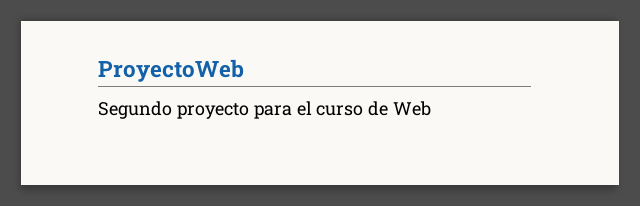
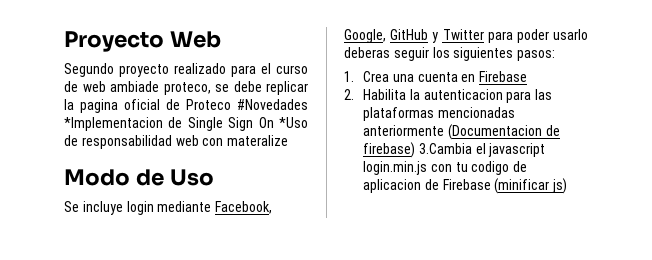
[98,59,244,82] ProyectoWeb -> [64,31,221,52] Proyecto Web
(249, 111) none -> [174,63,226,74] realizado
[393,101,432,116] Web -> [82,81,308,95] [64,99,308,113] [64,117,308,131] [64,135,289,149] [64,169,214,186] [64,201,273,215] [344,29,588,43] [344,47,556,61] [344,71,528,82] [344,89,553,103] [363,107,515,121] [363,124,560,140] [363,142,546,158] [363,161,528,175] [363,178,568,194] web ambiade proteco, se debe replicar la pagina oficial de Proteco #Novedades *Implementacion de Single Sign On *Uso de responsabilidad web con materalize // Modo de Uso // Se incluye login mediante Facebook, Google, GitHub y Twitter para poder usarlo deberas seguir los siguientes pasos: // 1. Crea una cuenta en Firebase // 2. Habilita la autenticacion para las plataformas mencionadas anteriormente (Documentacion de firebase) 3.Cambia el javascript login.min.js con tu codigo de aplicacion de Firebase (minificar js)

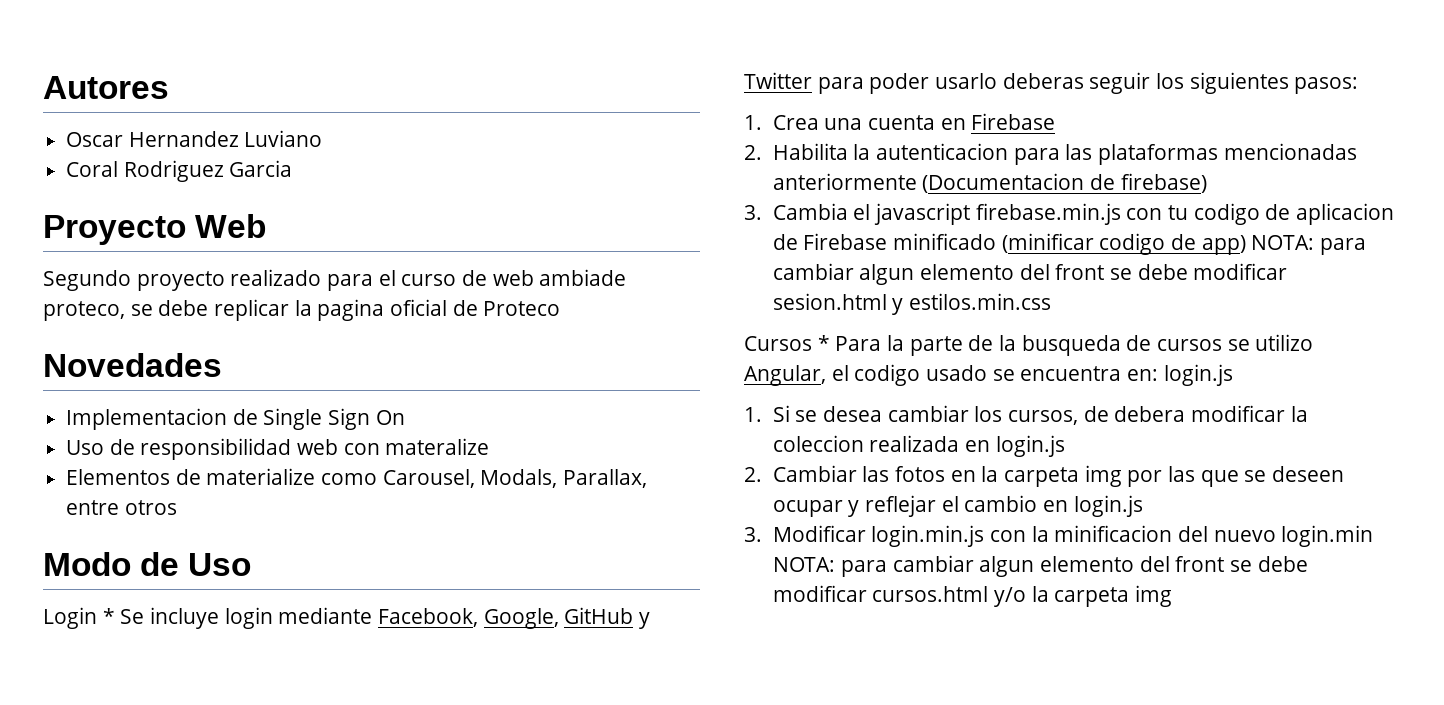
(64, 41) none -> [43,76,169,99] [66,130,323,147] [66,160,293,182] Autores // Oscar Hernandez Luviano // Coral Rodriguez Garcia //
[237,99,308,110] [64,117,163,131] #Novedades *Implementacion -> [43,353,222,377] [66,408,228,430] // Novedades // Implementacion
[279,117,308,128] [64,135,172,149] *Uso de responsabilidad -> [66,438,292,460] // Uso de responsibilidad
(289, 140) none -> [66,468,648,488] [66,500,177,515] // Elementos de materialize como Carousel, Modals, Parallax, entre otros
(214, 177) none -> [43,607,115,629] Login *
[418,143,472,154] 3.Cambia -> [744,203,848,220] // 3. Cambia
[363,161,428,175] login.min.js -> [975,203,1121,225] firebase.min.js
[494,178,568,194] (minificar js) -> [892,233,1366,255] [772,263,1288,285] [772,293,1051,315] [744,334,1314,356] [744,364,1233,386] [744,405,1308,425] [772,435,1065,457] [744,465,1344,487] [772,495,1143,517] [744,525,1374,547] [772,555,1308,577] [772,585,1172,607] minificado (minificar codigo de app) NOTA: para cambiar algun elemento del front se debe modificar sesion.html y estilos.min.css // Cursos * Para la parte de la busqueda de cursos se utilizo Angular, el codigo usado se encuentra en: login.js // 1. Si se desea cambiar los cursos, de debera modificar la coleccion realizada en login.js // 2. Cambiar las fotos en la carpeta img por las que se deseen ocupar y reflejar el cambio en login.js // 3. Modificar login.min.js con la minificacion del nuevo login.min NOTA: para cambiar algun elemento del front se debe modificar cursos.html y/o la carpeta img

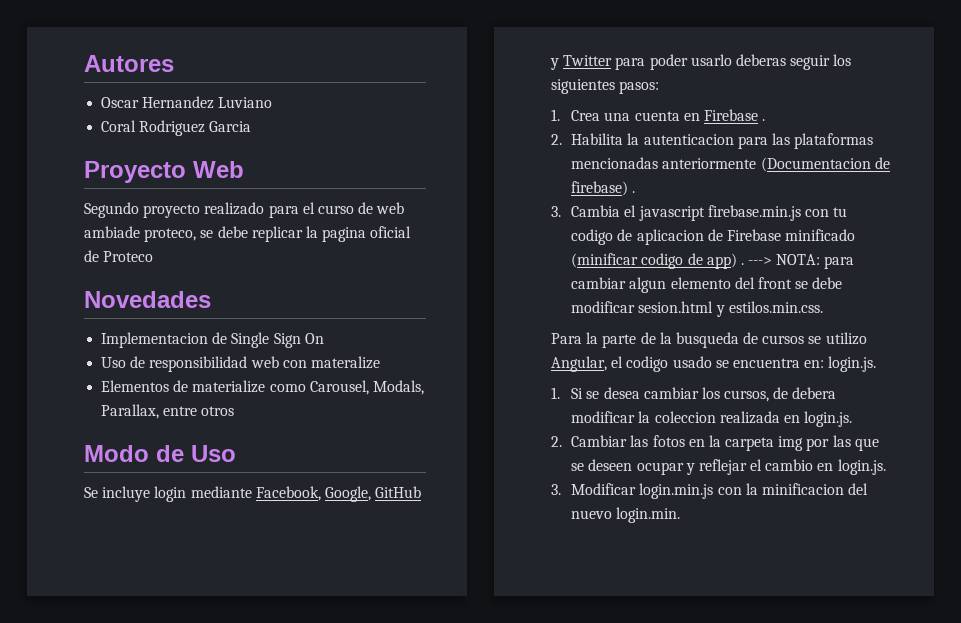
[43,607,115,629] Login * -> (236, 453) none
(1056, 121) none -> [762,119,766,121] .
(1207, 183) none -> [632,191,636,193] .
(1246, 245) none -> [740,257,773,265] . --->
[908,293,1051,310] [744,335,830,351] estilos.min.css // Cursos * -> [728,301,823,313] estilos.min.css. //
[1163,364,1233,386] login.js -> [828,356,877,372] login.js.
[995,435,1065,457] login.js -> [804,411,853,427] login.js.
[1073,495,1143,517] login.js -> [837,459,886,475] login.js.
[1281,525,1374,547] [772,555,1308,577] [772,585,1172,607] login.min NOTA: para cambiar algun elemento del front se debe modificar cursos.html y/o la carpeta img -> [616,507,681,523] login.min.

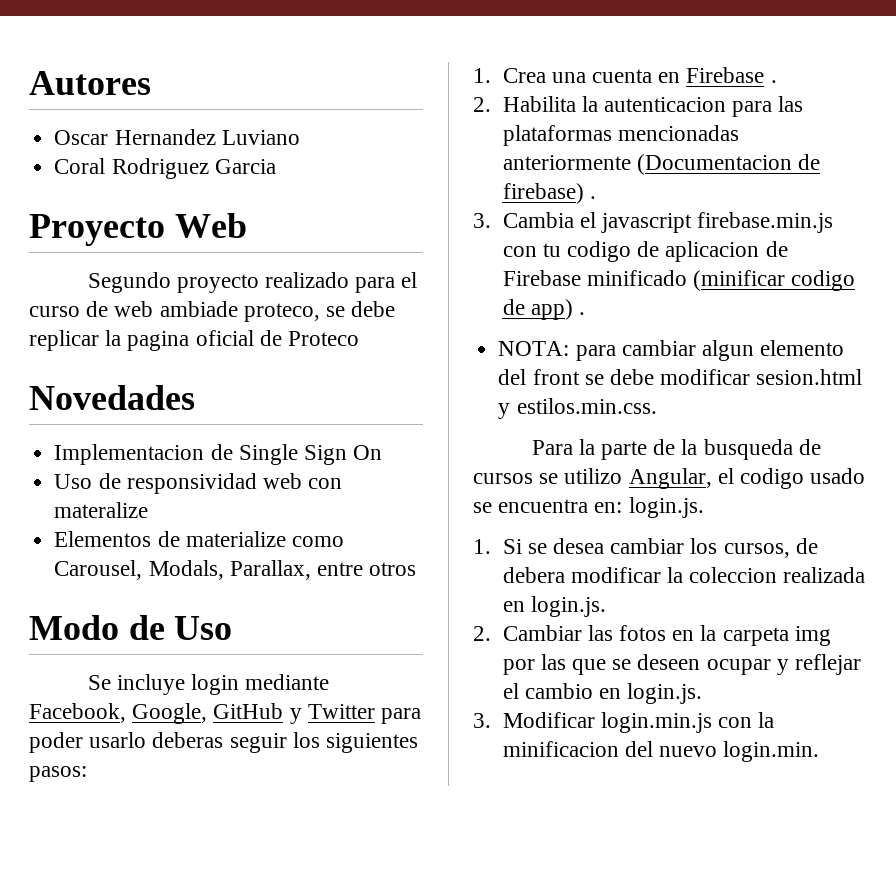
[149,356,248,372] responsibilidad -> [126,473,257,494] responsividad
[748,257,773,265] ---> -> (585, 313) //

